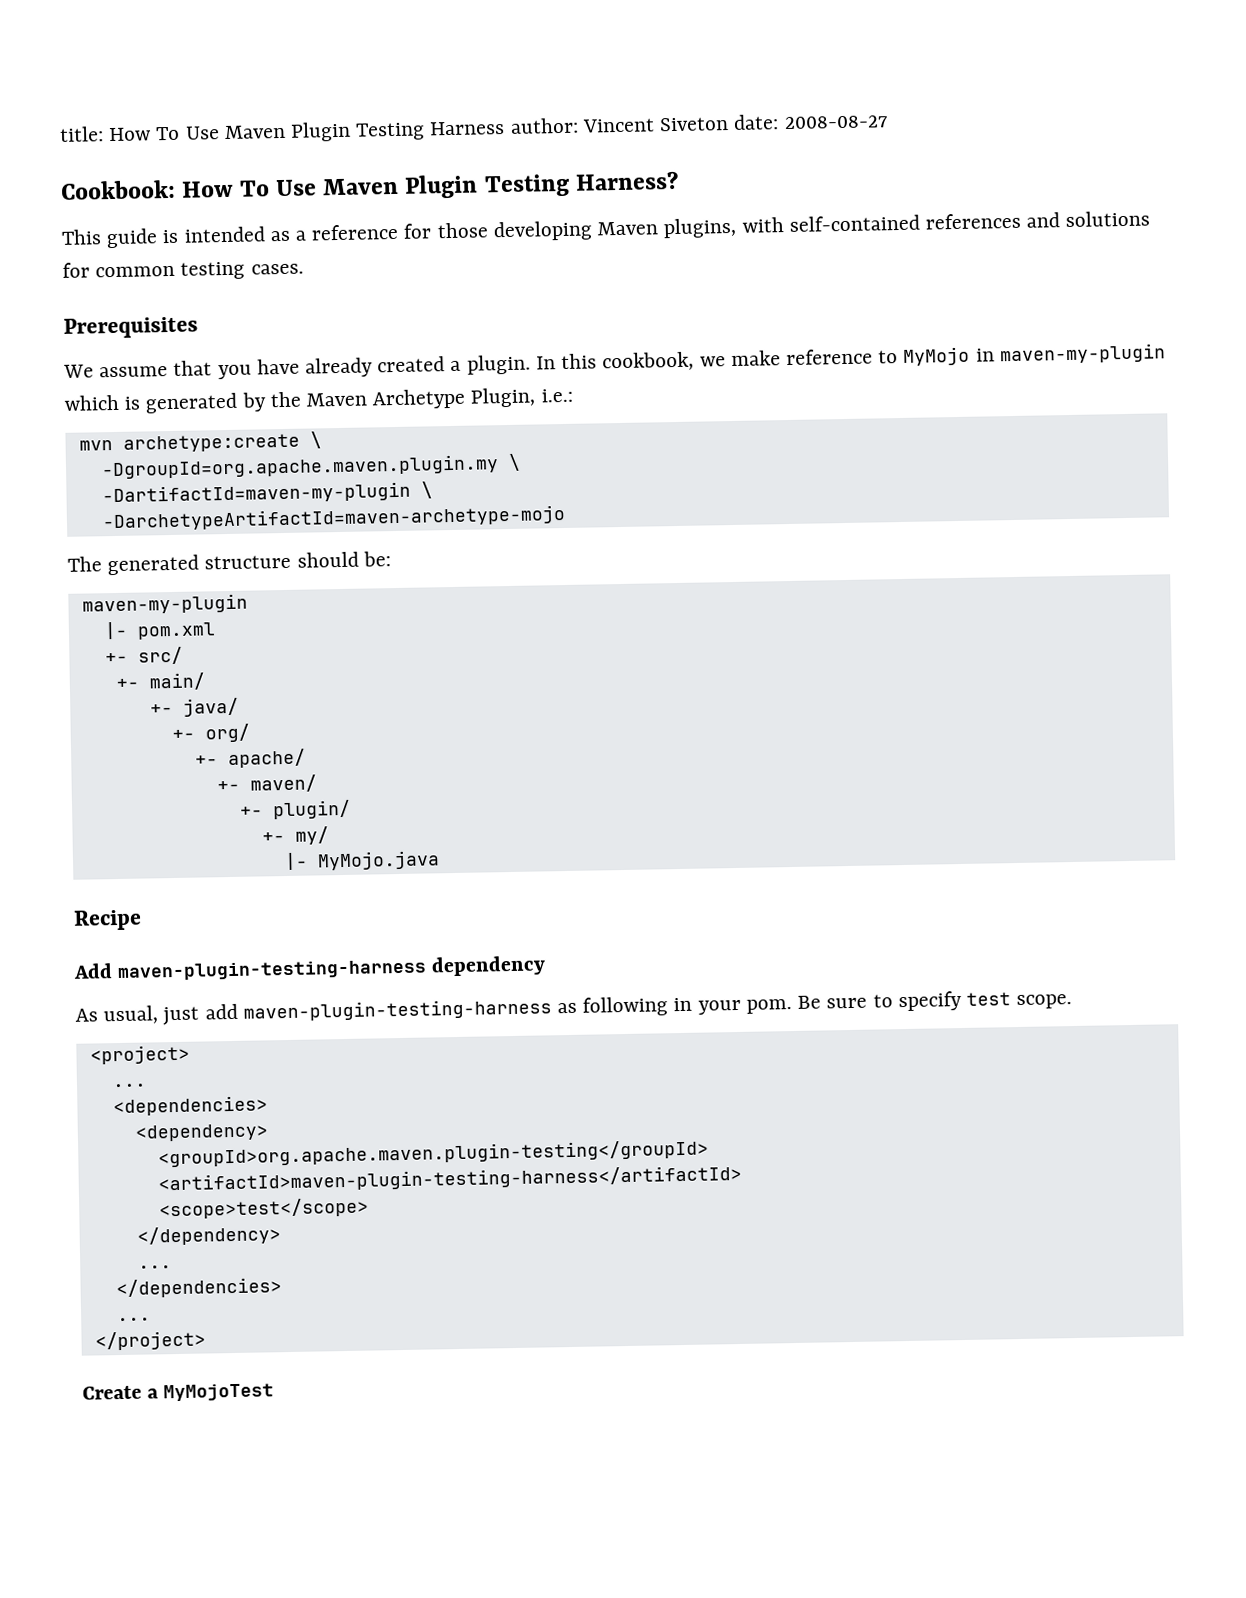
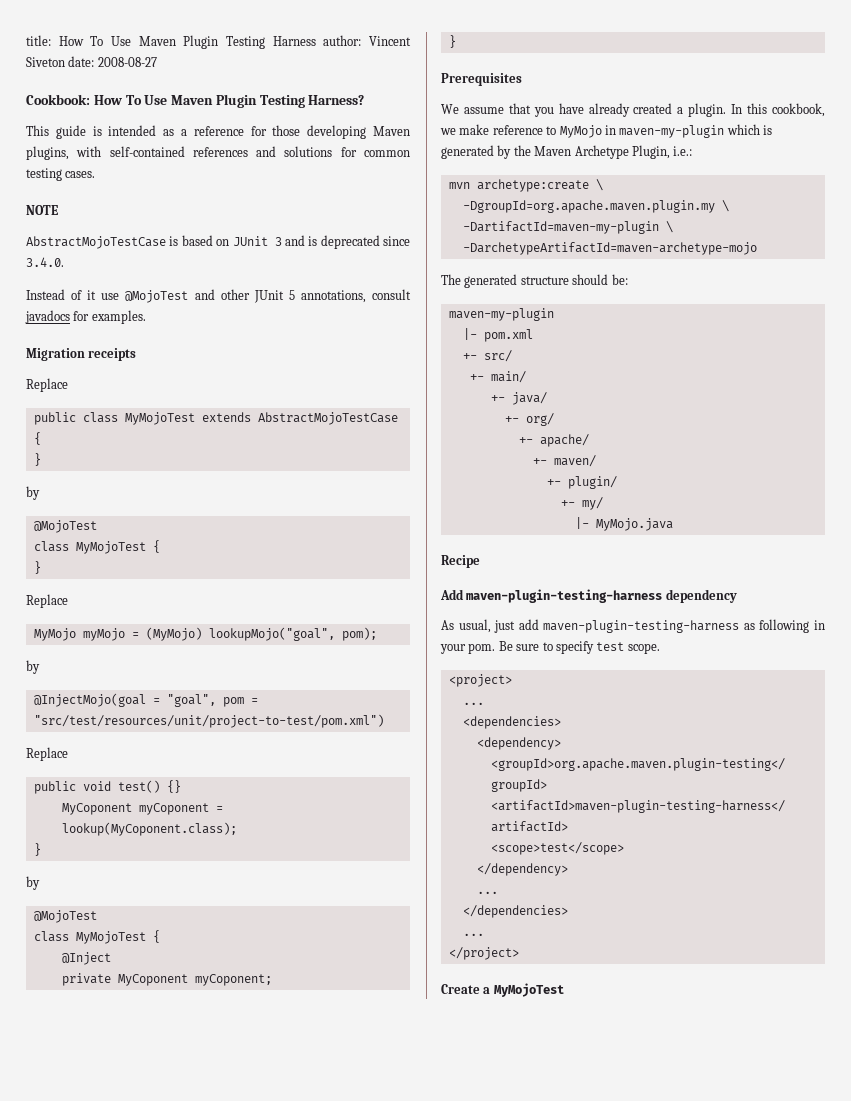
(304, 269) none -> [26,205,58,215] [26,235,410,249] [26,257,64,267] [26,289,411,303] [25,310,146,324] [26,348,137,361] [26,378,68,392] [33,412,398,425] [33,432,41,445] [33,453,41,466] [26,486,40,500] [33,520,97,533] [33,540,160,554] [33,561,41,574] [26,594,68,608] [33,627,377,641] [26,660,40,674] [33,693,258,707] [33,714,384,728] [26,747,68,761] [33,780,181,794] [61,803,223,815] [61,822,237,836] [33,843,41,856] [26,876,40,890] [33,910,97,923] [33,930,160,944] [61,952,111,965] [61,973,272,986] [448,35,456,48] // NOTE // AbstractMojoTestCase is based on JUnit 3 and is deprecated since 3.4.0. // Instead of it use @MojoTest and other JUnit 5 annotations, consult javadocs for examples. // Migration receipts // Replace // public class MyMojoTest extends AbstractMojoTestCase { // } // by // @MojoTest // class MyMojoTest { // } // Replace // MyMojo myMojo = (MyMojo) lookupMojo("goal", pom); // by // @InjectMojo(goal = "goal", pom = "src/test/resources/unit/project-to-test/pom.xml") // Replace // public void test() {} // MyCoponent myCoponent = lookup(MyCoponent.class); // } // by // @MojoTest // class MyMojoTest { // @Inject // private MyCoponent myCoponent; // }

